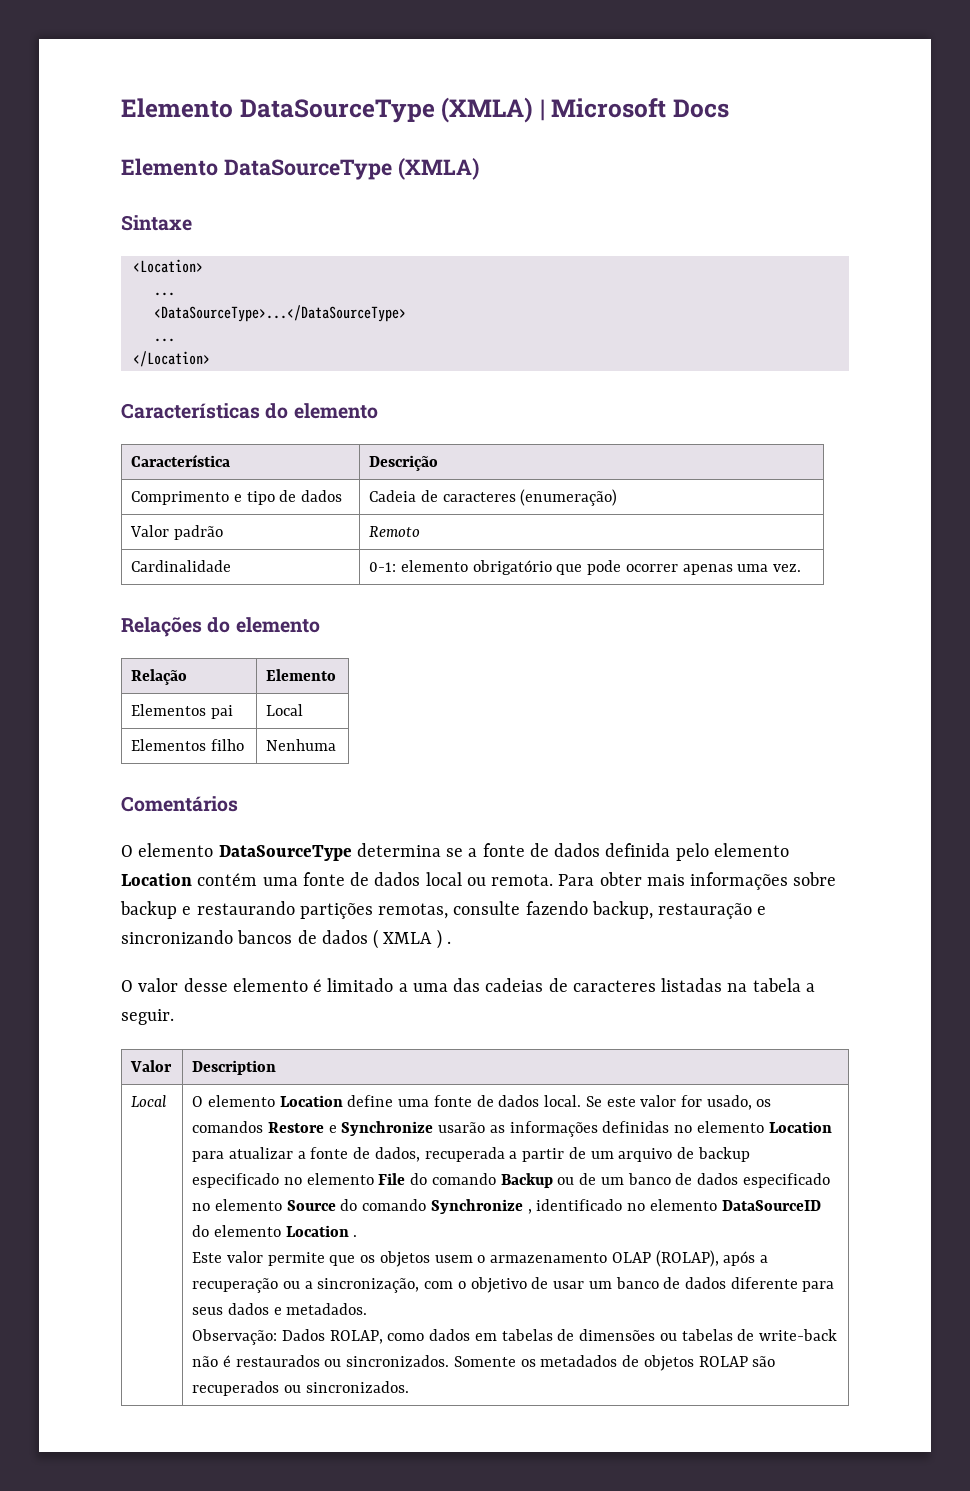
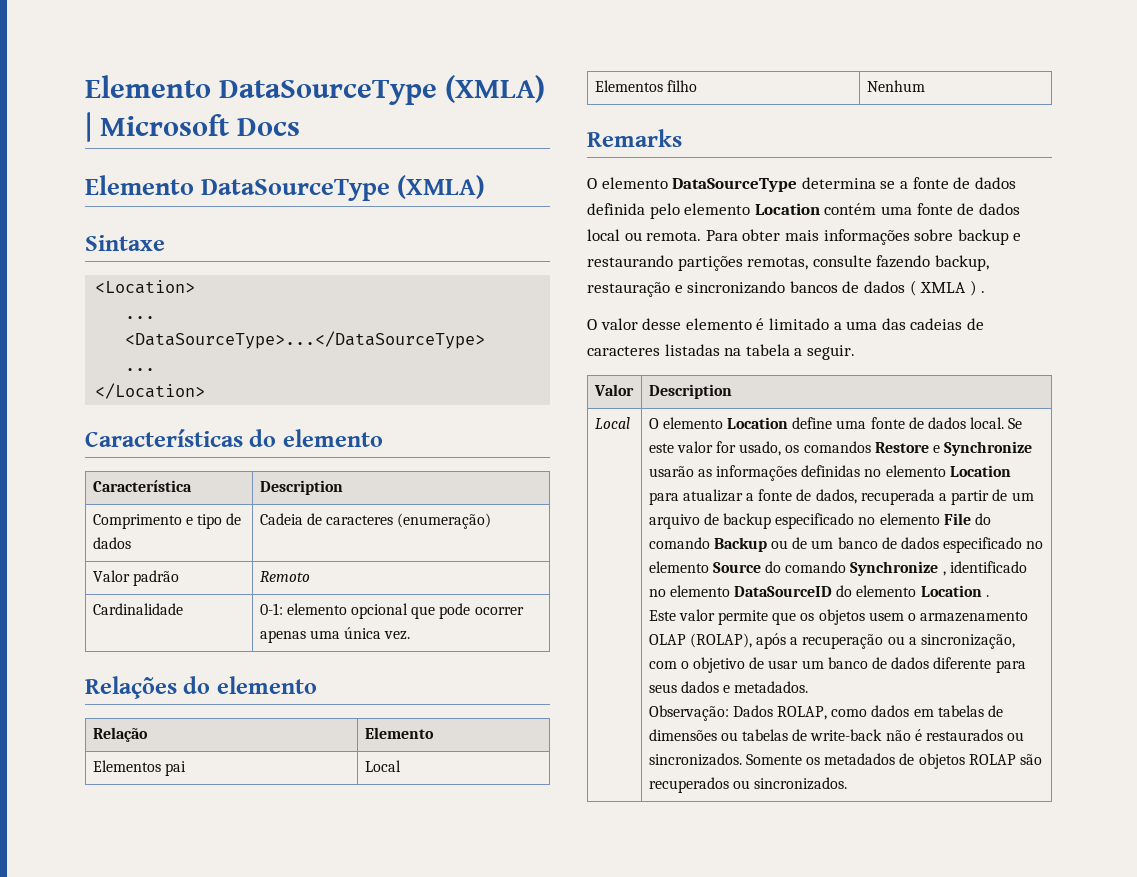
[369,455,439,471] Descrição -> [259,480,343,495] Description
[472,560,552,575] obrigatório -> [351,603,409,619] opcional
(769, 568) none -> [344,627,382,639] única
[266,739,337,751] [121,796,238,812] Nenhuma // Comentários -> [866,80,925,92] [587,129,682,147] Nenhum // Remarks

